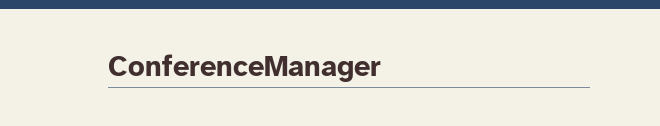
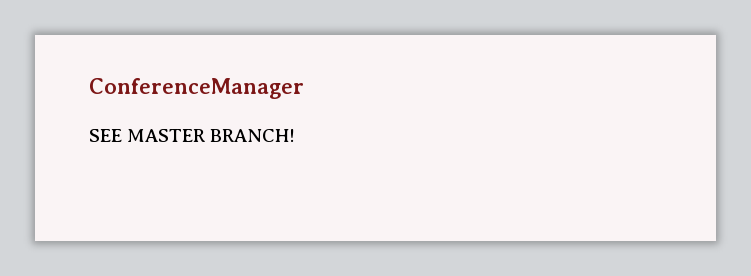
(381, 68) none -> [89,129,296,142] // SEE MASTER BRANCH!

